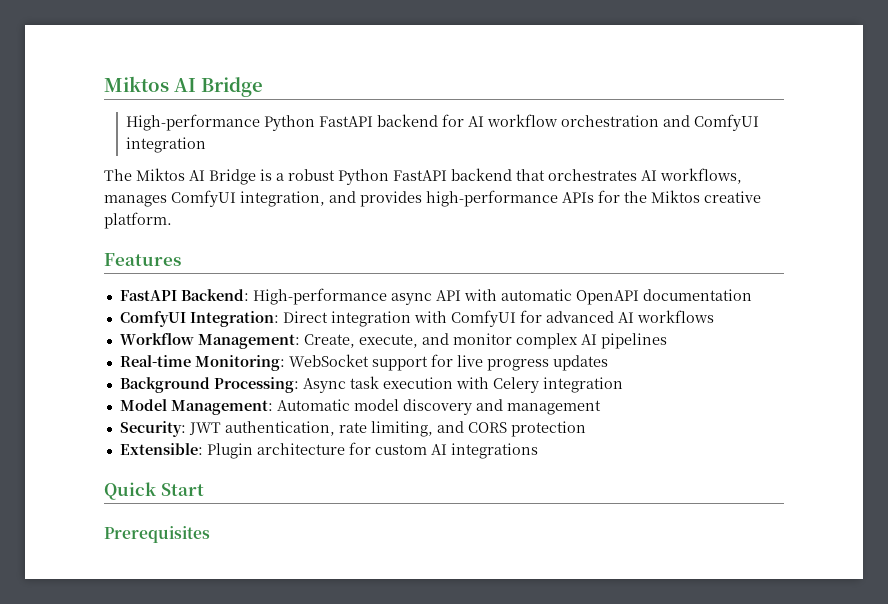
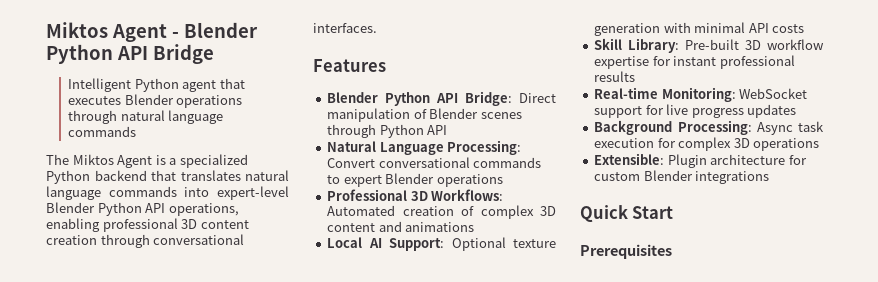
[104,76,263,97] [126,114,760,131] [126,137,207,153] [104,168,742,185] [104,190,761,207] [104,212,172,229] [104,253,181,266] [119,288,752,305] [119,310,714,327] [119,333,667,349] Miktos AI Bridge // High-performance Python FastAPI backend for AI workflow orchestration and ComfyUI integration // The Miktos AI Bridge is a robust Python FastAPI backend that orchestrates AI workflows, manages ComfyUI integration, and provides high-performance APIs for the Miktos creative platform. // Features // FastAPI Backend: High-performance async API with automatic OpenAPI documentation // ComfyUI Integration: Direct integration with ComfyUI for advanced AI workflows // Workflow Management: Create, execute, and monitor complex AI pipelines -> [46,22,258,42] [46,44,214,64] [68,78,245,92] [68,94,243,108] [68,110,224,124] [68,126,137,137] [46,154,248,168] [46,170,289,184] [46,186,289,200] [46,202,239,216] [46,218,249,232] [46,234,245,248] [313,23,377,33] [313,59,386,72] [327,91,556,106] [327,108,522,122] [327,124,448,138] [327,140,522,155] [327,157,542,168] [327,173,503,187] [327,189,504,201] [327,205,556,219] [327,221,475,232] [327,237,556,251] [594,22,805,36] [594,38,824,53] [594,55,795,69] [594,71,636,82] Miktos Agent - Blender Python API Bridge // Intelligent Python agent that executes Blender operations through natural language commands // The Miktos Agent is a specialized Python backend that translates natural language commands into expert-level Blender Python API operations, enabling professional 3D content creation through conversational interfaces. // Features // Blender Python API Bridge: Direct manipulation of Blender scenes through Python API // Natural Language Processing: Convert conversational commands to expert Blender operations // Professional 3D Workflows: Automated creation of complex 3D content and animations // Local AI Support: Optional texture generation with minimal API costs // Skill Library: Pre-built 3D workflow expertise for instant professional results
[455,377,623,393] [119,399,601,415] [119,421,586,437] with Celery integration // Model Management: Automatic model discovery and management // Security: JWT authentication, rate limiting, and CORS protection -> [657,137,820,151] for complex 3D operations
[430,444,447,455] AI -> [643,170,693,181] Blender

